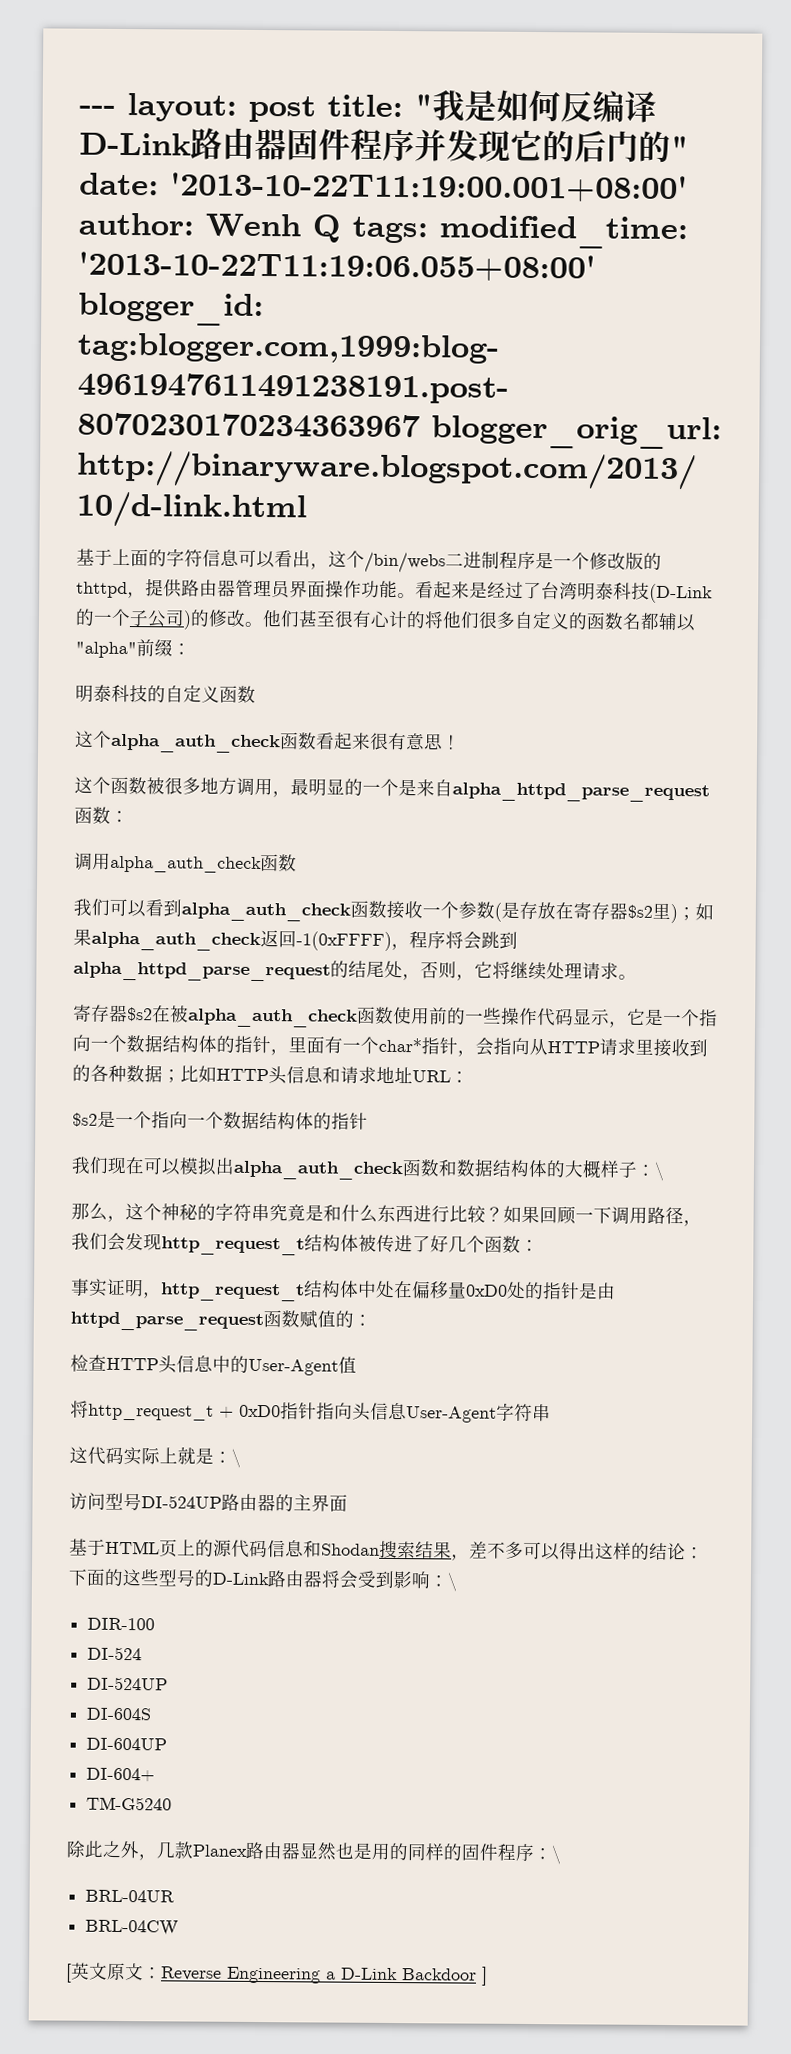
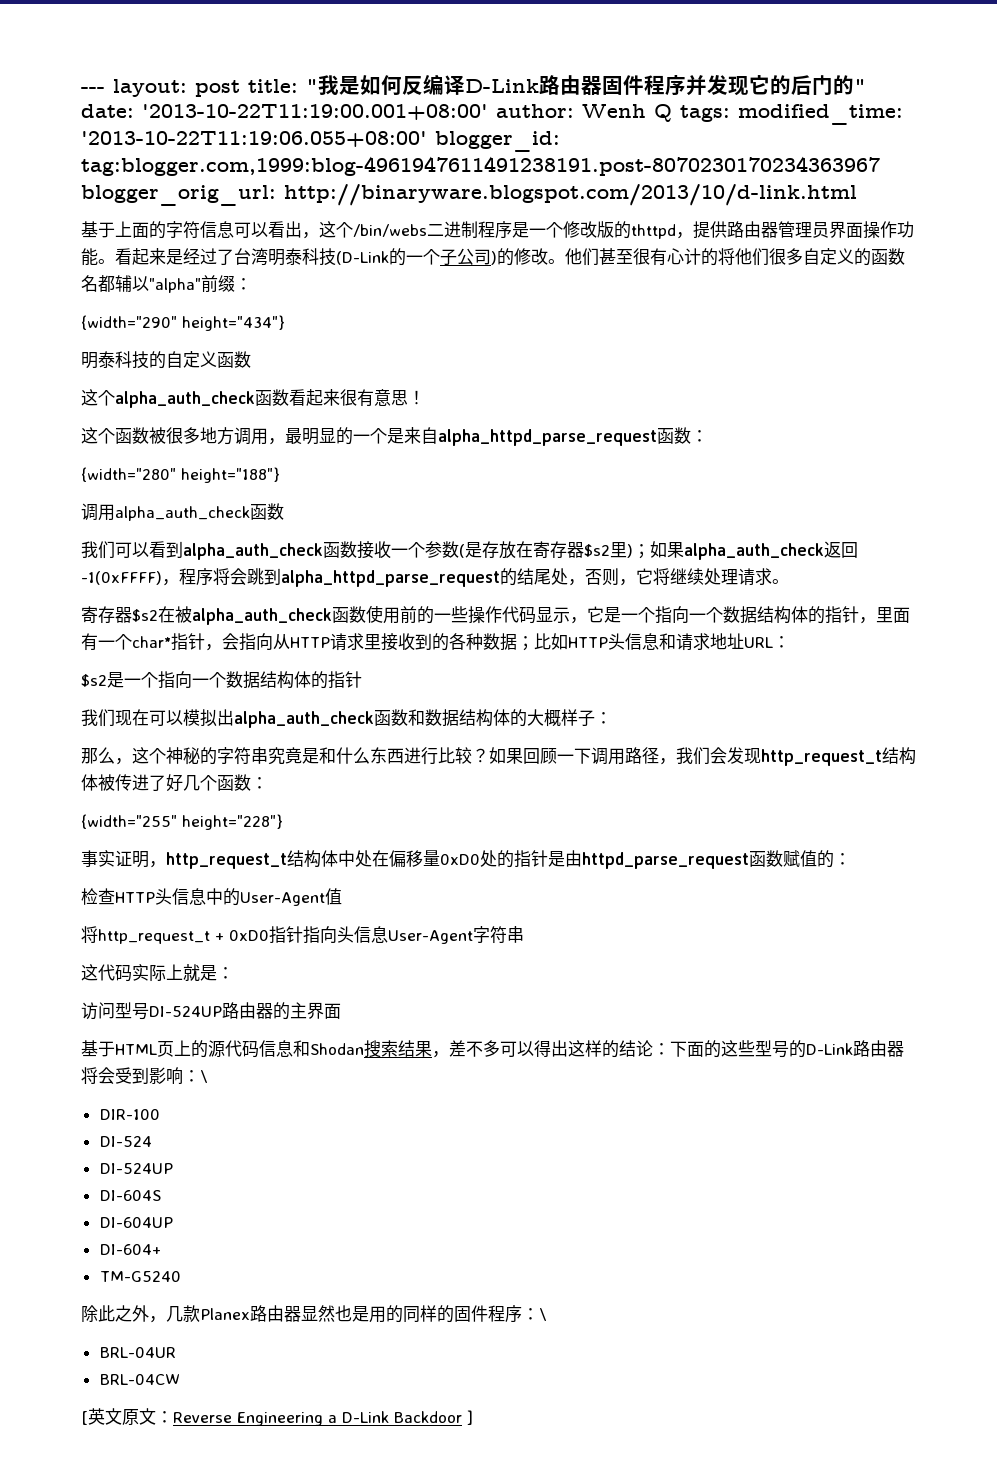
(191, 649) none -> [81,315,285,331] // {width="290" height="434"}
(129, 816) none -> [81,467,280,483] // {width="280" height="188"}
[654,1161,665,1181] \ -> (612, 718) none
(539, 1245) none -> [81,814,283,830] // {width="255" height="228"}
[231,1448,241,1468] \ -> (234, 973) none

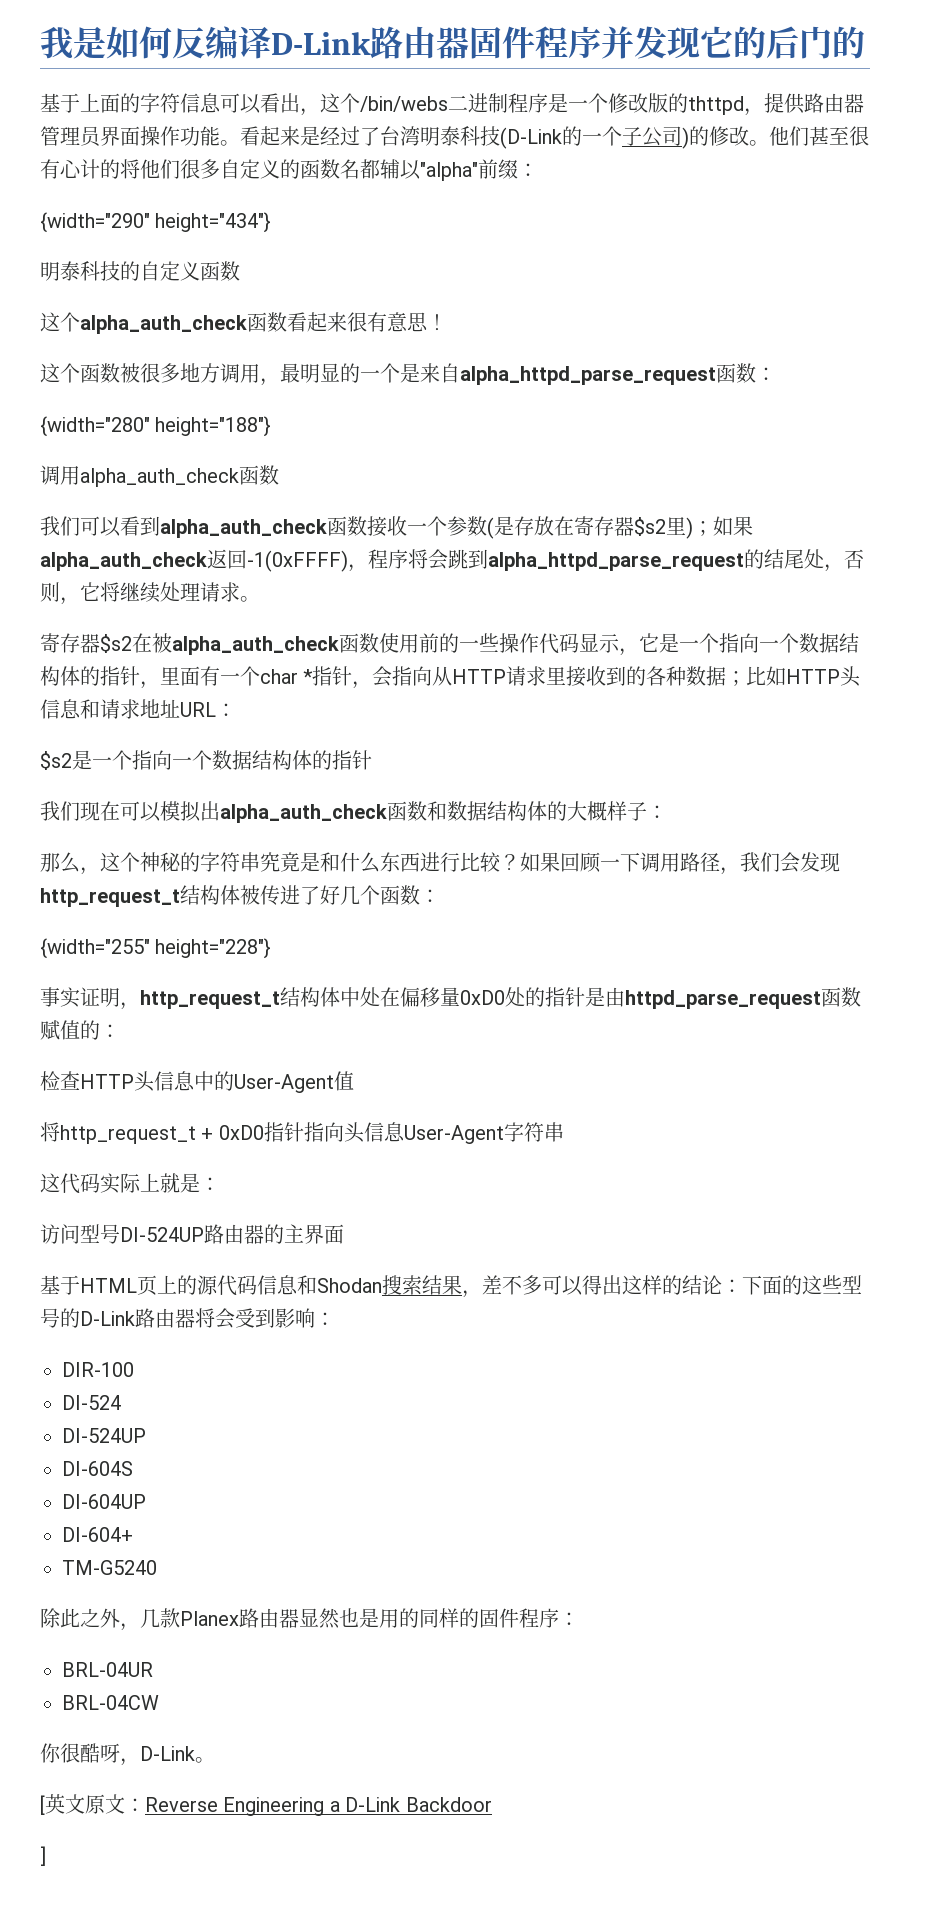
[81,79,318,97] --- layout: post title: " -> (40, 42) none
[854,79,866,93] [81,104,903,125] [81,131,560,152] [81,156,880,176] [81,184,857,206] " date: '2013-10-22T11:19:00.001+08:00' author: Wenh Q tags: modified_time: '2013-10-22T11:19:06.055+08:00' blogger_id: tag:blogger.com,1999:blog-4961947611491238191.post-8070230170234363967 blogger_orig_url: http://binaryware.blogspot.com/2013/10/d-link.html -> (865, 42) none
[132,636,171,648] char* -> [260,669,314,684] char *
[200,1070,208,1083] \ -> (335, 1319) none
[539,1308,547,1321] \ -> (579, 1619) none
(180, 1379) none -> [40,1743,215,1766] // 你很酷呀，D-Link。
(462, 1417) none -> (492, 1804) //

